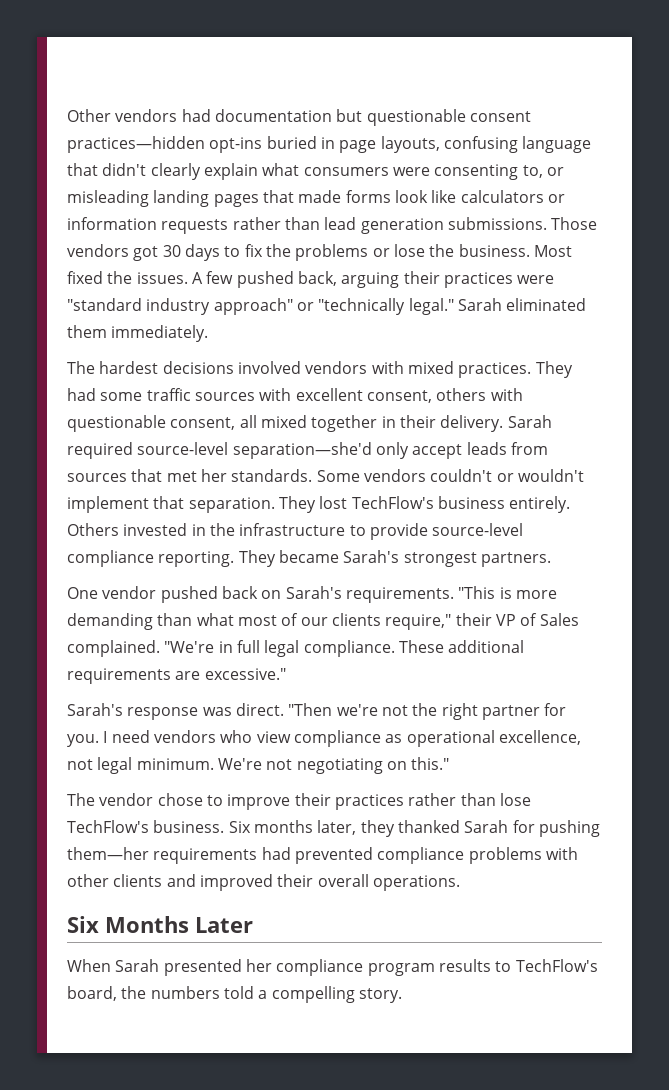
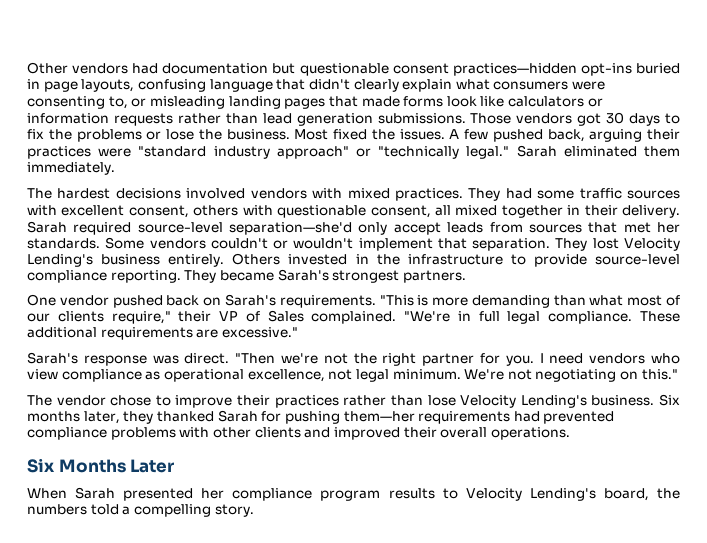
[351,496,434,509] TechFlow's -> [623,238,680,251] [27,254,93,267] Velocity Lending's
[67,820,149,833] TechFlow's -> [460,395,587,408] Velocity Lending's
[515,959,598,972] TechFlow's -> [465,488,596,501] Velocity Lending's

